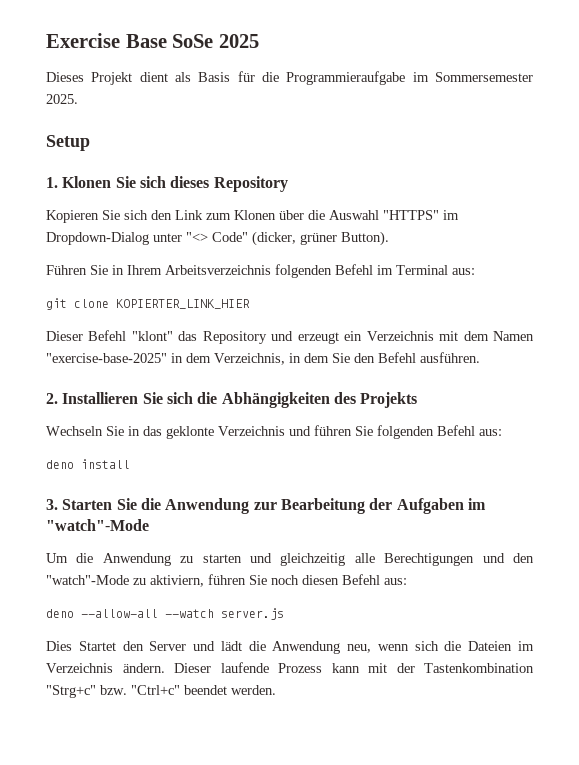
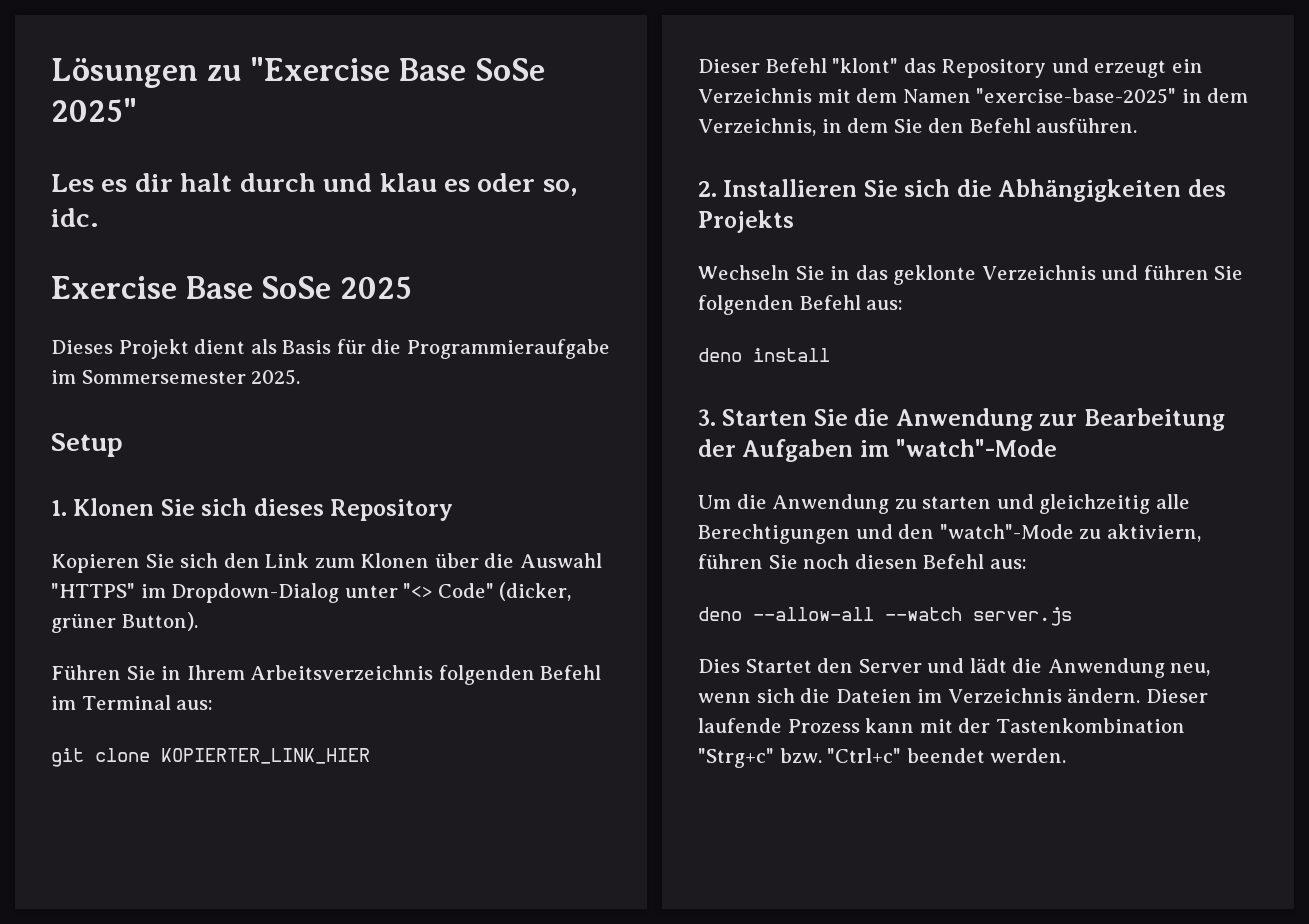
(46, 40) none -> [51,57,545,88] [51,98,137,122] [51,173,578,196] [51,208,99,227] Lösungen zu "Exercise Base SoSe 2025" // Les es dir halt durch und klau es oder so, idc. //

